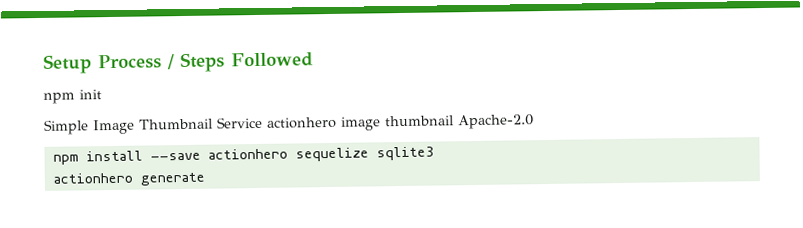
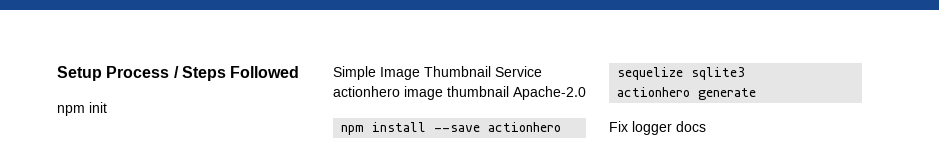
(205, 179) none -> [609,121,706,135] // Fix logger docs

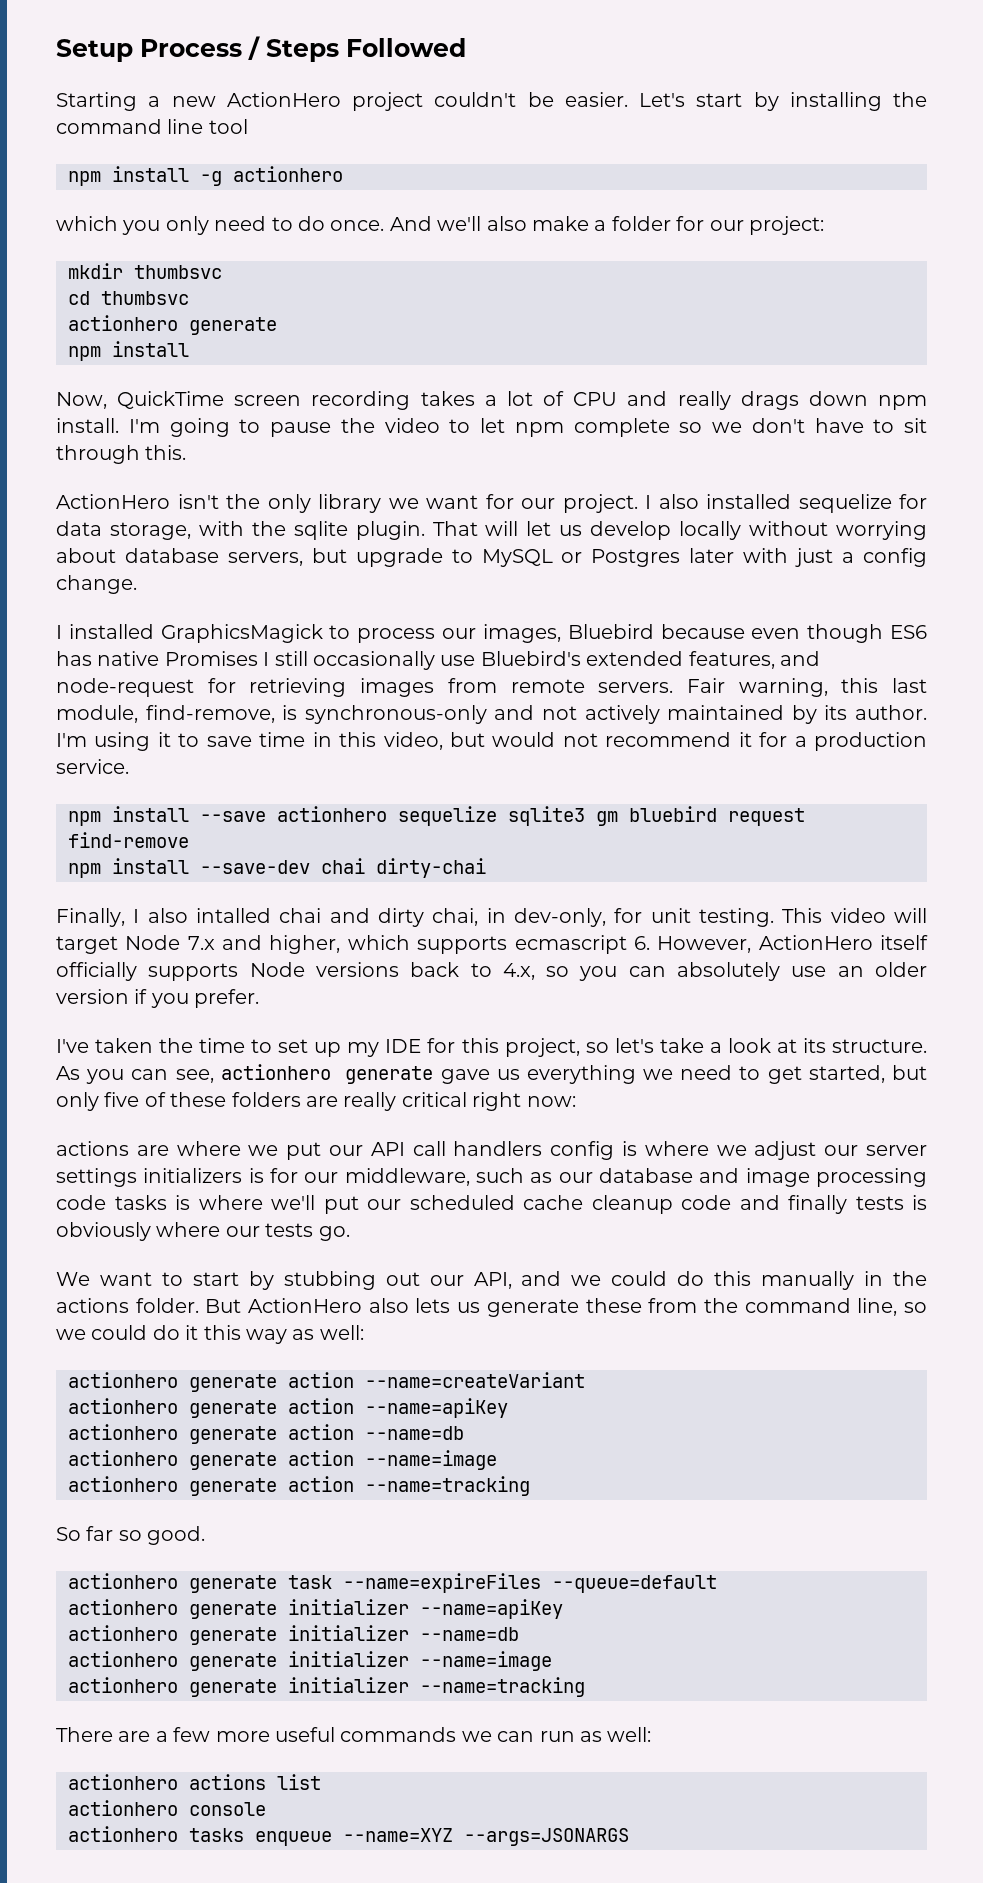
[57,102,107,116] [333,66,542,80] [333,86,586,100] npm init // Simple Image Thumbnail Service actionhero image thumbnail Apache-2.0 -> [56,92,927,111] [56,119,248,134] [68,166,343,186] [56,216,824,235] [68,263,222,279] [68,291,189,305] [68,315,277,335] [68,341,189,361] [56,391,928,410] [56,418,927,437] [56,445,187,464] [56,494,927,513] [56,521,927,540] [56,548,927,567] [56,575,137,594] [56,624,927,643] [56,651,820,670] [56,678,928,697] [56,705,928,724] [56,732,927,751] [56,759,129,774] Starting a new ActionHero project couldn't be easier. Let's start by installing the command line tool // npm install -g actionhero // which you only need to do once. And we'll also make a folder for our project: // mkdir thumbsvc // cd thumbsvc // actionhero generate // npm install // Now, QuickTime screen recording takes a lot of CPU and really drags down npm install. I'm going to pause the video to let npm complete so we don't have to sit through this. // ActionHero isn't the only library we want for our project. I also installed sequelize for data storage, with the sqlite plugin. That will let us develop locally without worrying about database servers, but upgrade to MySQL or Postgres later with just a config change. // I installed GraphicsMagick to process our images, Bluebird because even though ES6 has native Promises I still occasionally use Bluebird's extended features, and node-request for retrieving images from remote servers. Fair warning, this last module, find-remove, is synchronous-only and not actively maintained by its author. I'm using it to save time in this video, but would not recommend it for a production service.
[617,87,757,100] [609,121,706,135] // actionhero generate // Fix logger docs -> [596,806,805,826] [68,832,189,848] [68,858,486,878] [56,908,928,927] [56,935,929,954] [56,962,927,981] [56,989,260,1008] [56,1038,928,1057] [56,1064,928,1084] [56,1092,576,1111] [56,1141,927,1160] [56,1168,927,1187] [56,1195,927,1214] [56,1222,350,1241] [56,1271,927,1290] [56,1298,928,1317] [56,1325,364,1344] [68,1372,585,1392] [68,1398,508,1418] [68,1424,464,1444] [68,1450,497,1470] [68,1476,530,1496] [56,1526,206,1545] [68,1573,717,1593] [68,1599,563,1619] [68,1625,519,1645] [68,1651,552,1671] [68,1677,585,1697] [56,1727,652,1742] [68,1774,321,1790] [68,1800,266,1816] [68,1826,629,1846] gm bluebird request find-remove // npm install --save-dev chai dirty-chai // Finally, I also intalled chai and dirty chai, in dev-only, for unit testing. This video will target Node 7.x and higher, which supports ecmascript 6. However, ActionHero itself officially supports Node versions back to 4.x, so you can absolutely use an older version if you prefer. // I've taken the time to set up my IDE for this project, so let's take a look at its structure. As you can see, actionhero generate gave us everything we need to get started, but only five of these folders are really critical right now: // actions are where we put our API call handlers config is where we adjust our server settings initializers is for our middleware, such as our database and image processing code tasks is where we'll put our scheduled cache cleanup code and finally tests is obviously where our tests go. // We want to start by stubbing out our API, and we could do this manually in the actions folder. But ActionHero also lets us generate these from the command line, so we could do it this way as well: // actionhero generate action --name=createVariant // actionhero generate action --name=apiKey // actionhero generate action --name=db // actionhero generate action --name=image // actionhero generate action --name=tracking // So far so good. // actionhero generate task --name=expireFiles --queue=default // actionhero generate initializer --name=apiKey // actionhero generate initializer --name=db // actionhero generate initializer --name=image // actionhero generate initializer --name=tracking // There are a few more useful commands we can run as well: // actionhero actions list // actionhero console // actionhero tasks enqueue --name=XYZ --args=JSONARGS

